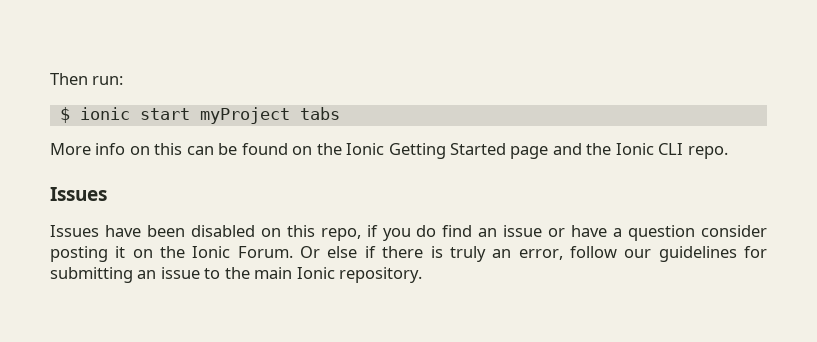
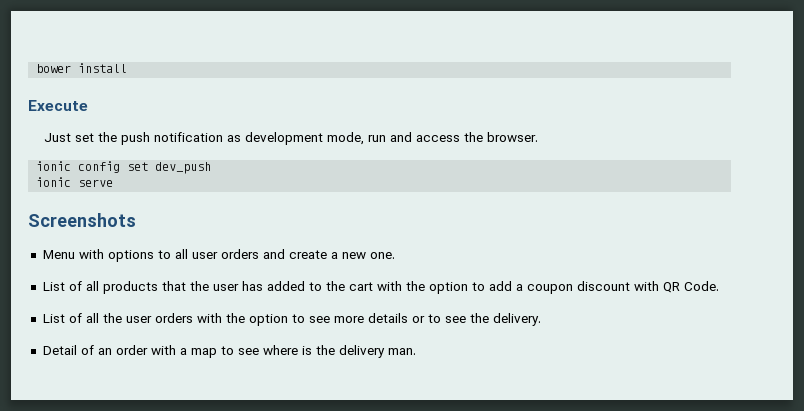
[50,73,124,85] [59,107,340,124] [50,143,728,159] [50,187,107,201] [50,225,768,241] [50,246,768,262] [50,267,423,283] Then run: // $ ionic start myProject tabs // More info on this can be found on the Ionic Getting Started page and the Ionic CLI repo. // Issues // Issues have been disabled on this repo, if you do find an issue or have a question consider posting it on the Ionic Forum. Or else if there is truly an error, follow our guidelines for submitting an issue to the main Ionic repository. -> [36,63,128,73] [28,100,88,111] [44,132,539,145] [36,161,212,174] [36,177,114,187] [28,213,136,227] [42,249,395,262] [42,281,719,294] [42,313,541,326] [42,345,416,358] bower install // Execute // Just set the push notification as development mode, run and access the browser. // ionic config set dev_push // ionic serve // Screenshots // Menu with options to all user orders and create a new one. // List of all products that the user has added to the cart with the option to add a coupon discount with QR Code. // List of all the user orders with the option to see more details or to see the delivery. // Detail of an order with a map to see where is the delivery man.

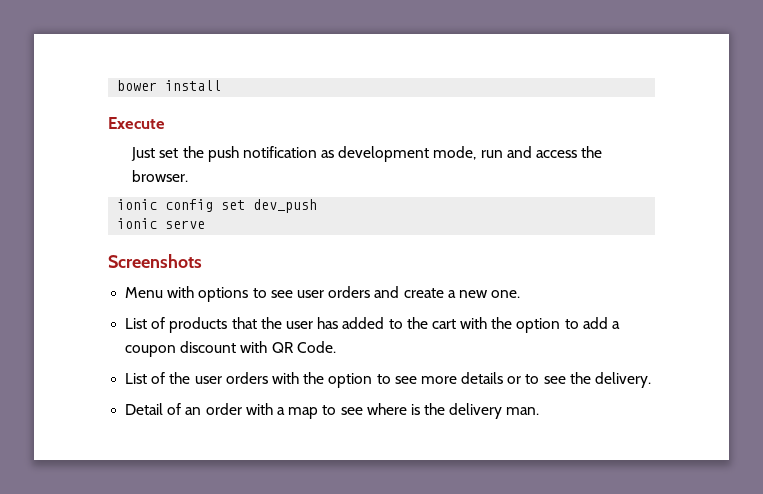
[174,249,188,259] all -> [270,290,293,298] see
[85,281,99,291] all -> (166, 323) none
[85,313,99,323] all -> (166, 378) none

